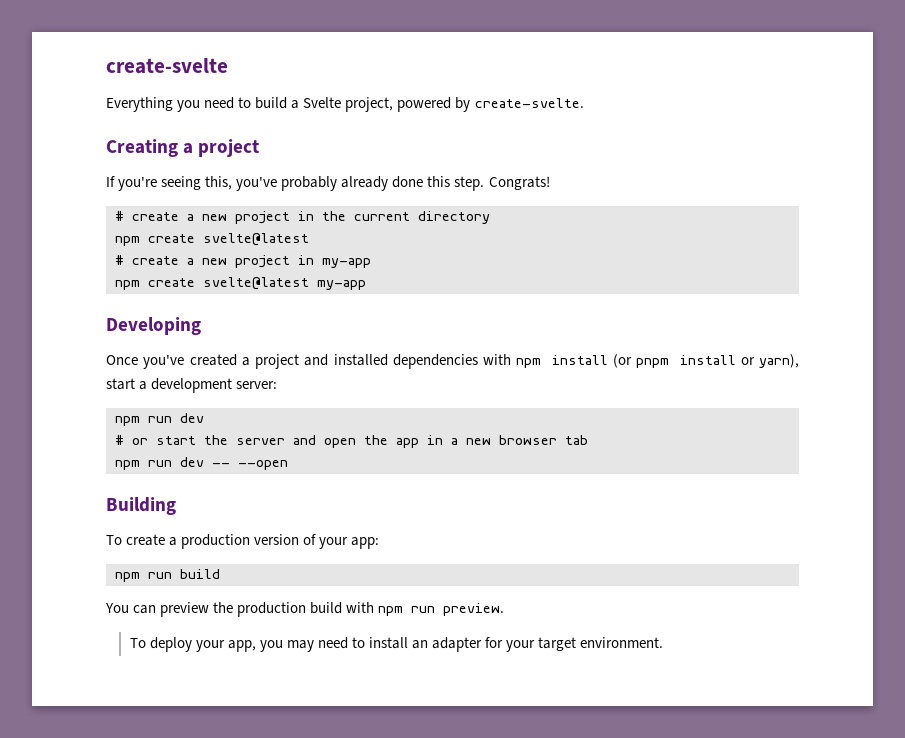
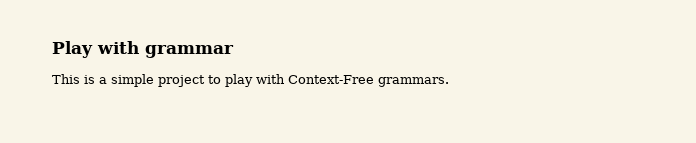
[106,58,228,74] [106,97,584,112] [106,139,260,157] [106,176,550,191] [115,211,490,224] [115,233,309,246] [115,255,371,268] [115,277,366,290] [106,317,201,335] [106,354,799,369] [106,378,278,393] [115,413,204,426] [115,435,588,448] [115,457,288,470] [106,497,176,515] [106,534,380,549] [115,569,220,582] [105,602,505,617] [129,637,664,652] create-svelte // Everything you need to build a Svelte project, powered by create-svelte. // Creating a project // If you're seeing this, you've probably already done this step. Congrats! // # create a new project in the current directory // npm create svelte@latest // # create a new project in my-app // npm create svelte@latest my-app // Developing // Once you've created a project and installed dependencies with npm install (or pnpm install or yarn), start a development server: // npm run dev // # or start the server and open the app in a new browser tab // npm run dev -- --open // Building // To create a production version of your app: // npm run build // You can preview the production build with npm run preview. // To deploy your app, you may need to install an adapter for your target environment. -> [52,41,234,58] [52,74,449,87] Play with grammar // This is a simple project to play with Context-Free grammars.

